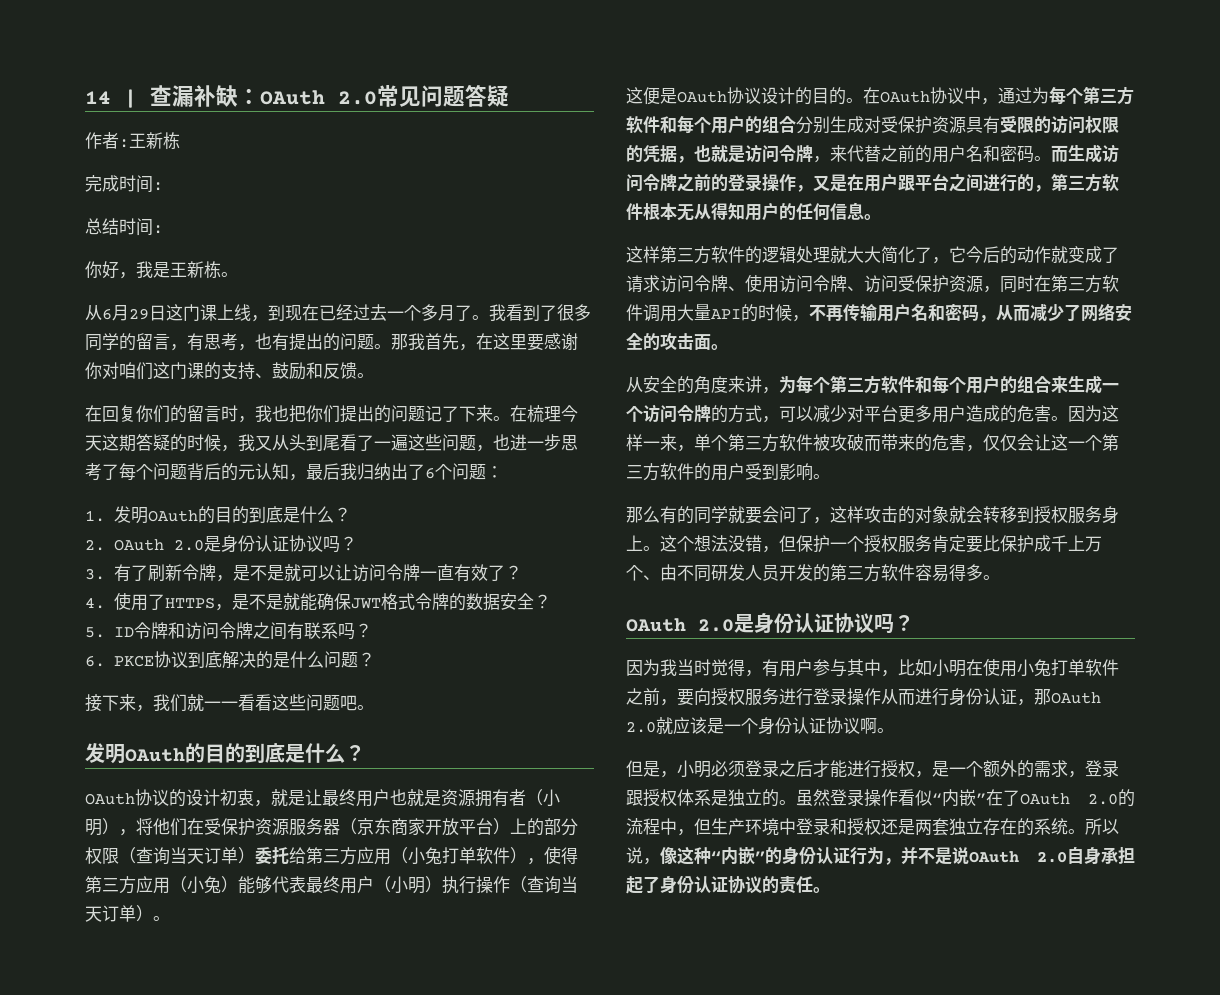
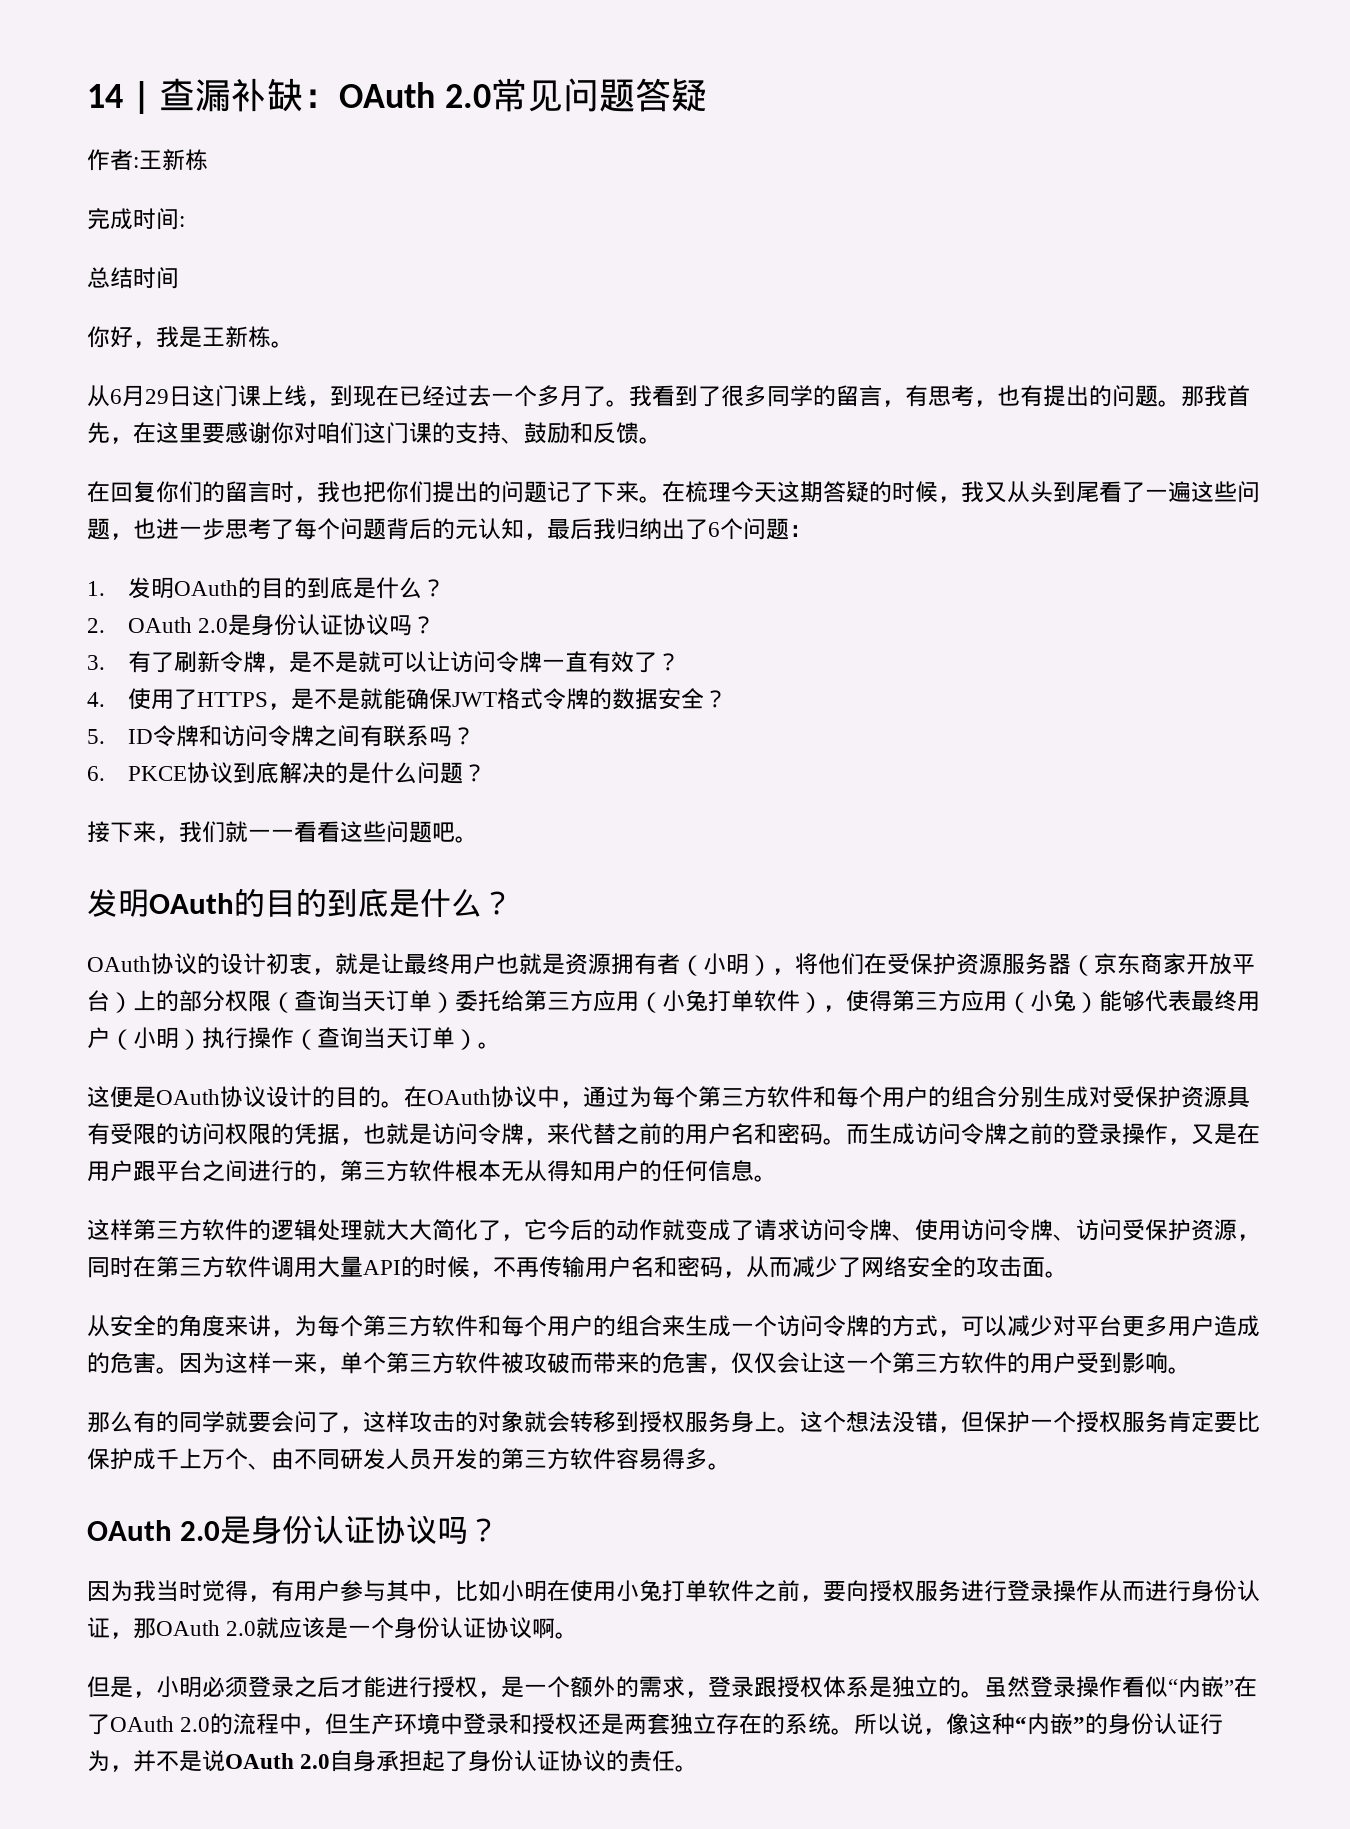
[153,225,163,234] : -> (179, 278) none

